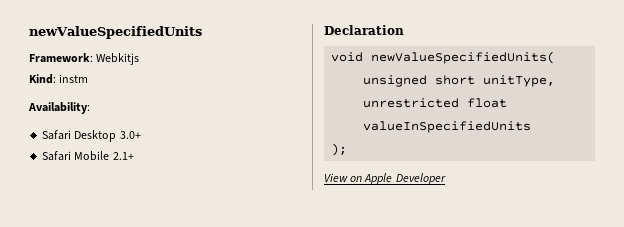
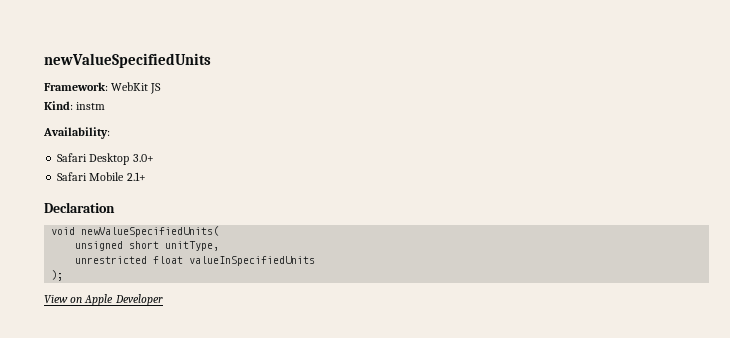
[96,53,140,65] Webkitjs -> [111,82,162,94] WebKit JS

